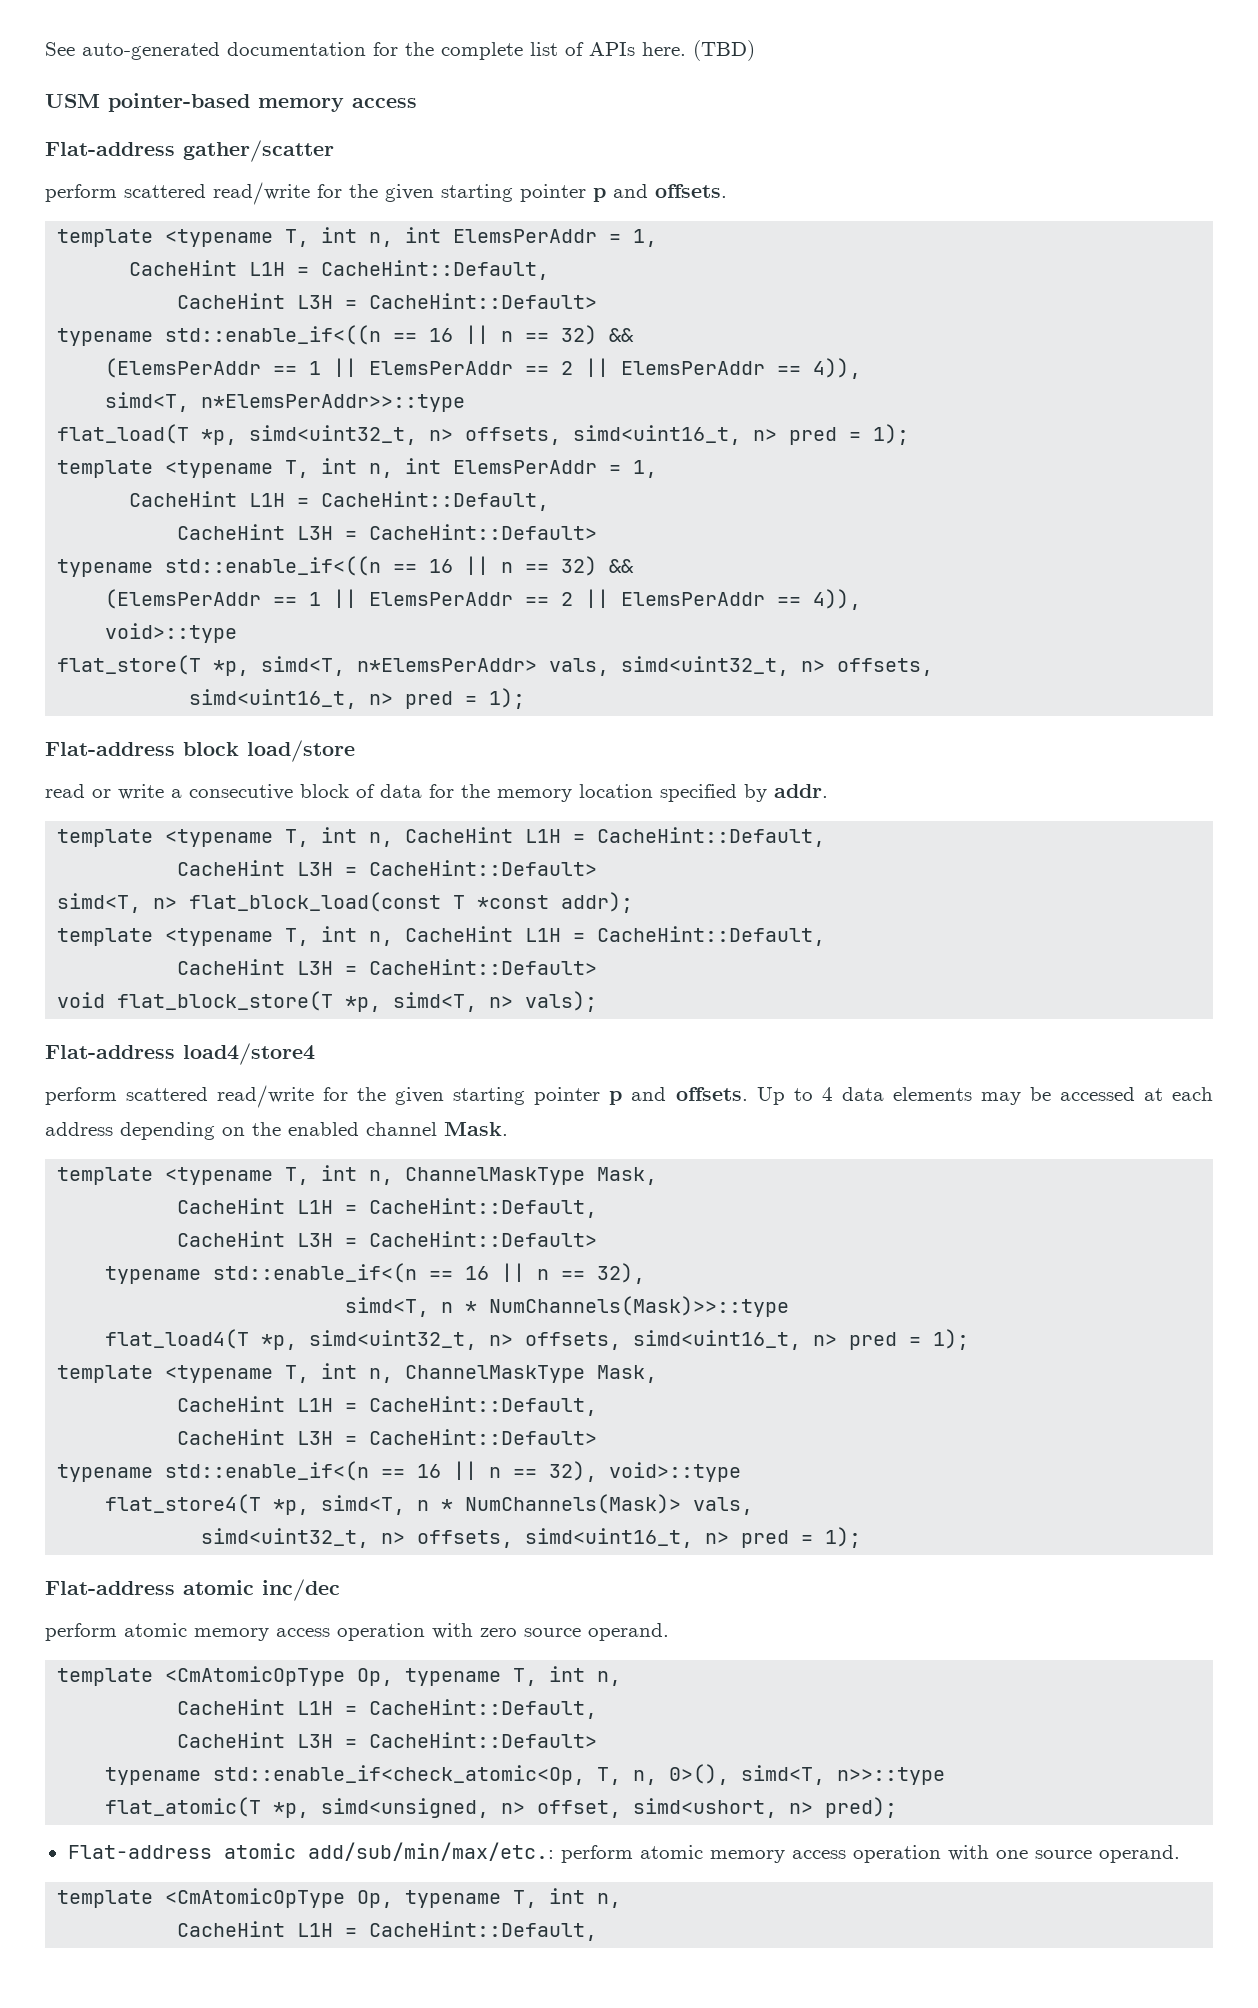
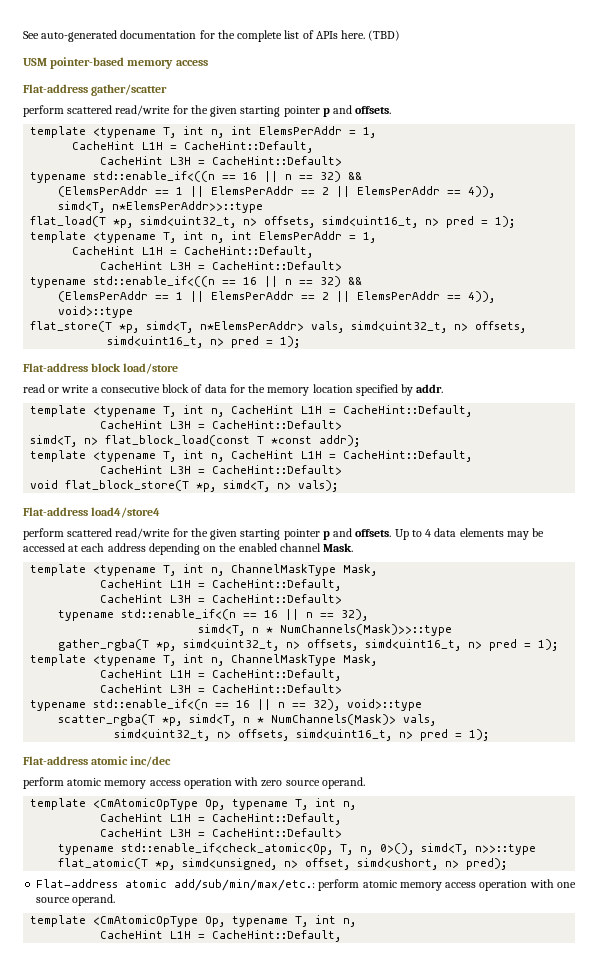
[105,1329,250,1349] flat_load4(T -> [58,639,150,651] gather_rgba(T
[105,1494,262,1514] flat_store4(T -> [58,714,156,726] scatter_rgba(T

